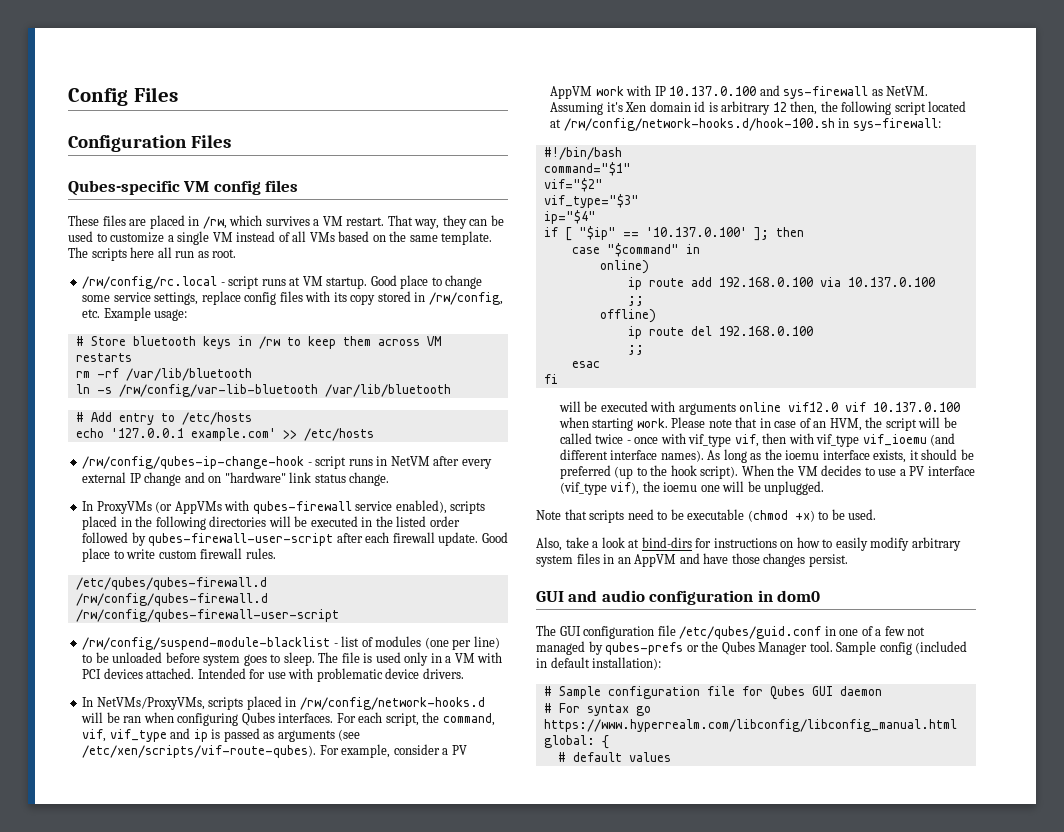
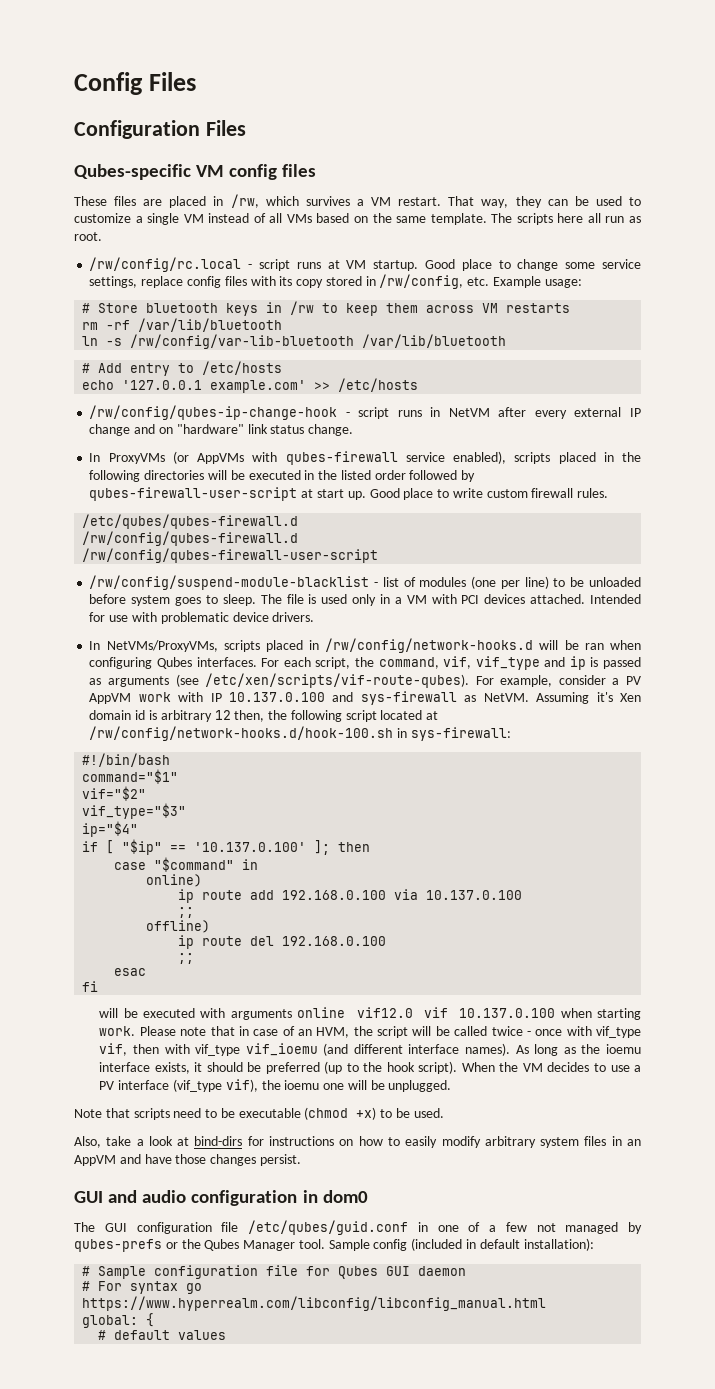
[336,532,479,546] after each firewall update. -> [301,489,366,500] at start up.

